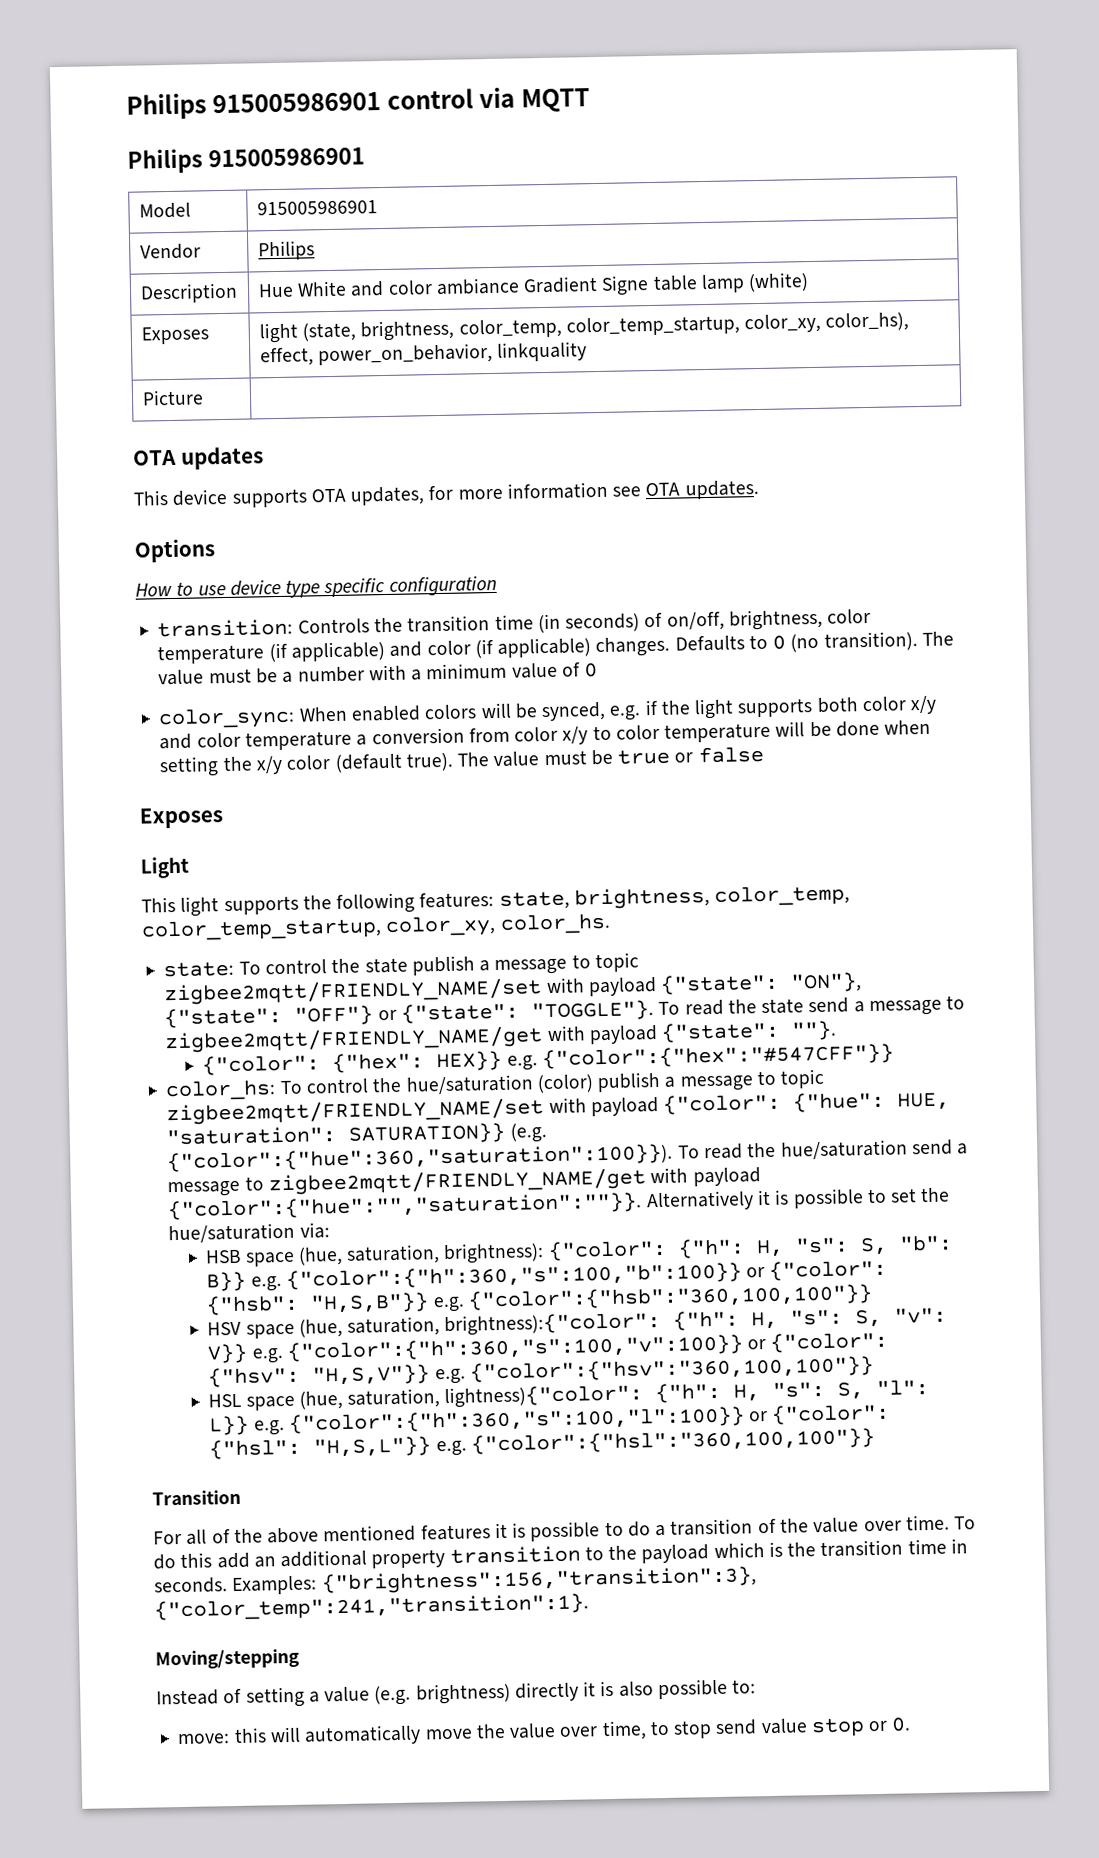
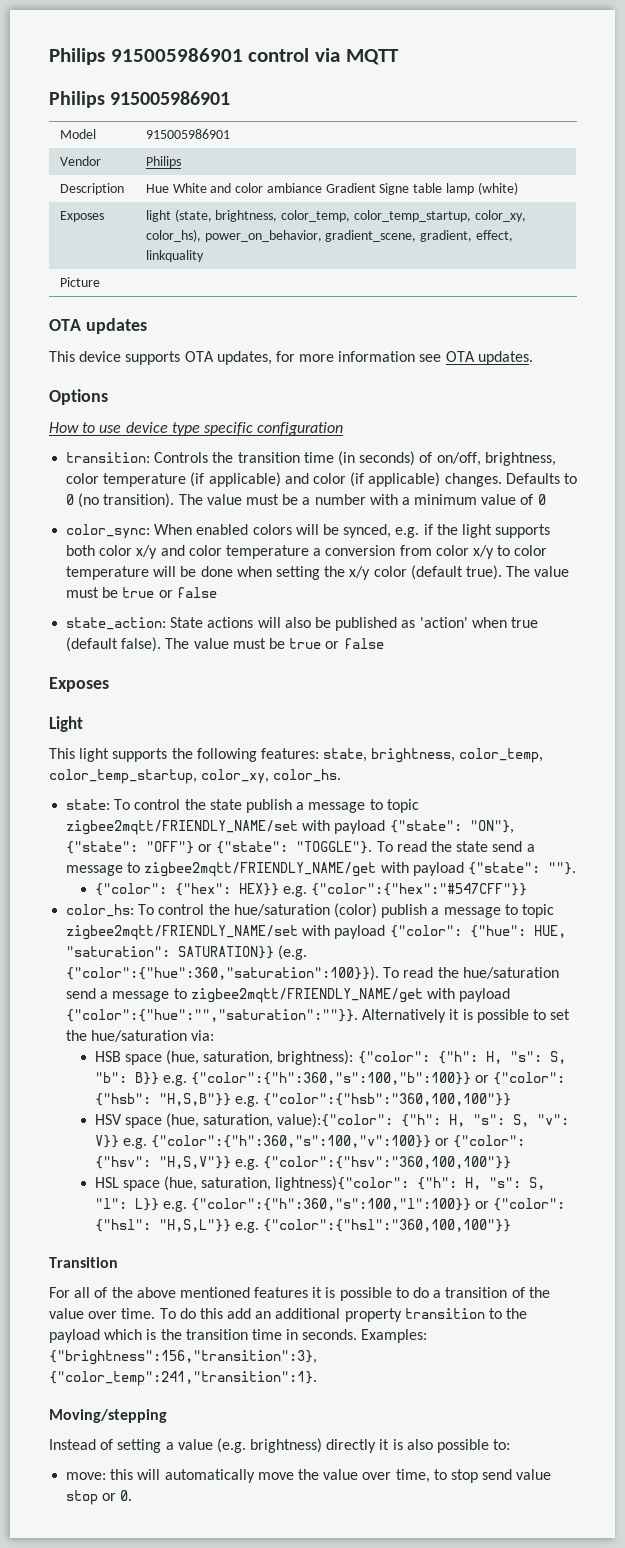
[259,342,494,367] effect, power_on_behavior, -> [204,230,513,242] power_on_behavior, gradient_scene, gradient, effect,
(764, 754) none -> [66,617,538,631] [66,637,384,652] // state_action: State actions will also be published as 'action' when true (default false). The value must be true or false
[444,1311,662,1337] brightness):{"color": -> [277,1113,394,1128] value):{"color":

